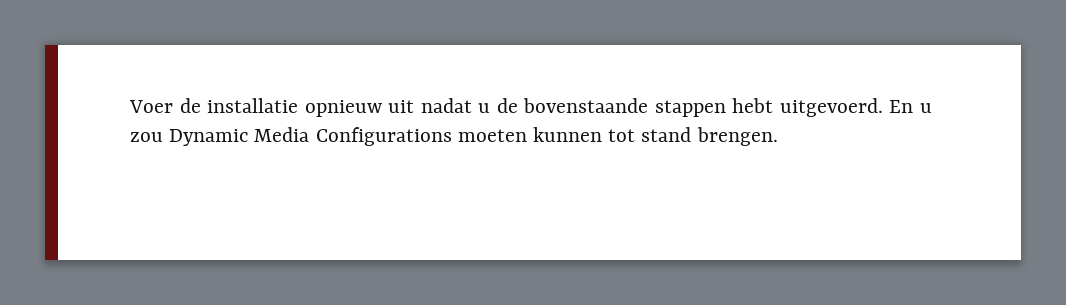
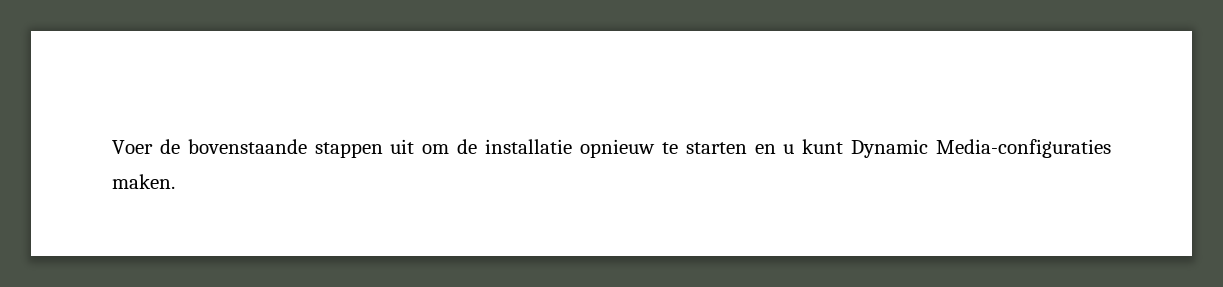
[207,98,933,117] [130,127,778,146] installatie opnieuw uit nadat u de bovenstaande stappen hebt uitgevoerd. En u zou Dynamic Media Configurations moeten kunnen tot stand brengen. -> [187,139,1111,158] [112,174,175,189] bovenstaande stappen uit om de installatie opnieuw te starten en u kunt Dynamic Media-configuraties maken.

